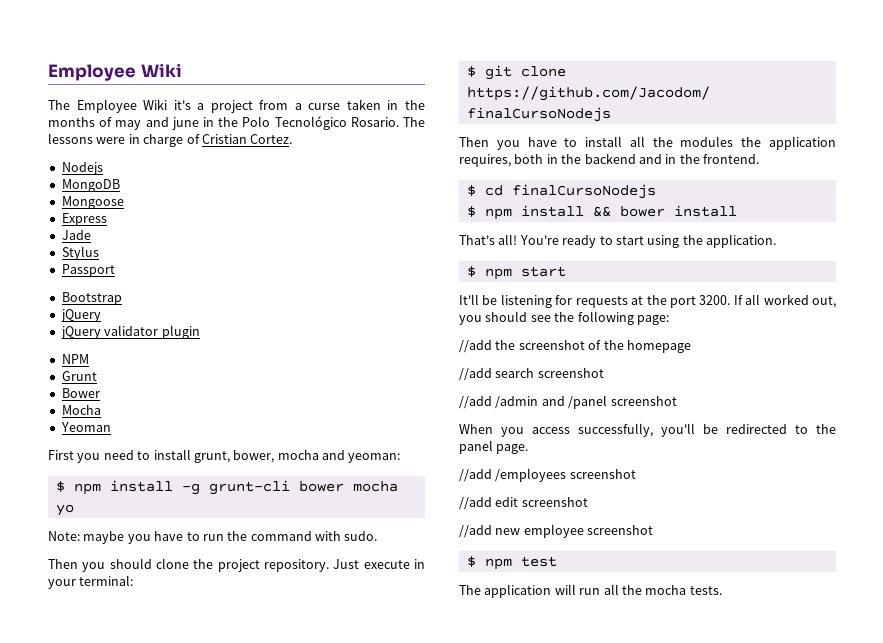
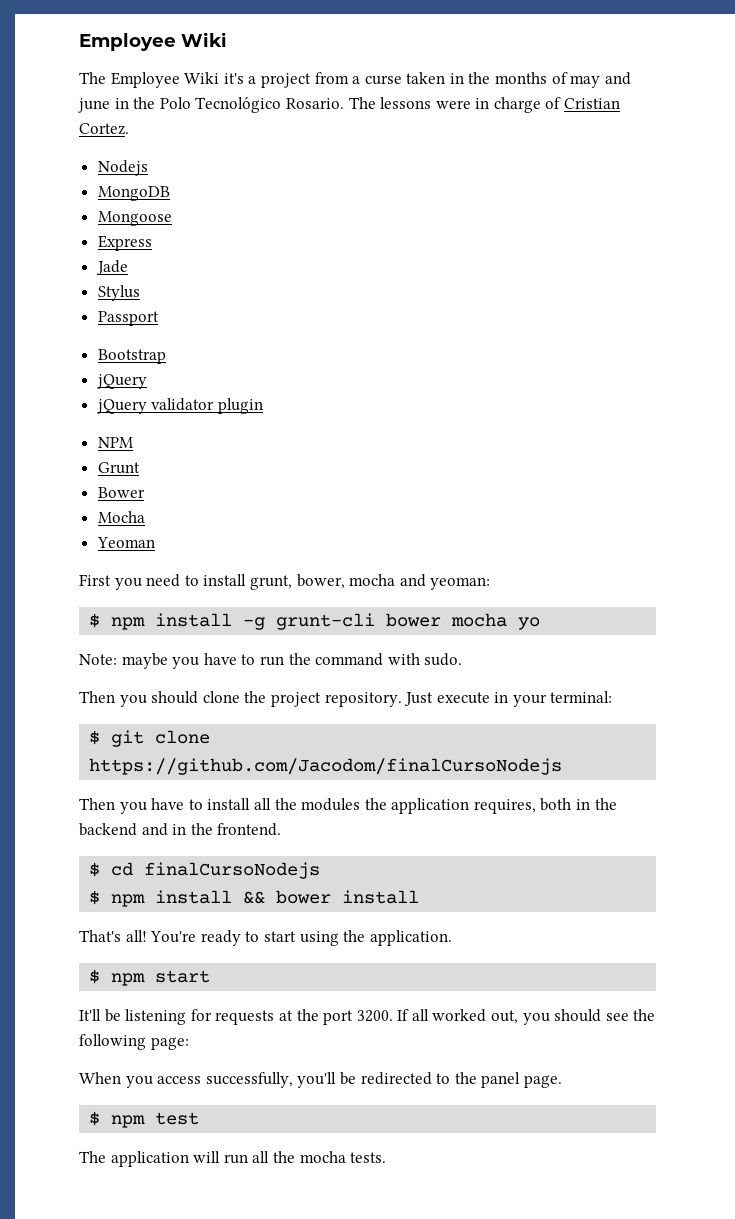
[459,340,691,353] [459,368,604,381] [459,395,677,409] // //add the screenshot of the homepage // //add search screenshot // //add /admin and /panel screenshot -> (189, 1043) none
[459,468,636,482] [459,497,588,510] [459,524,654,538] // //add /employees screenshot // //add edit screenshot // //add new employee screenshot -> (562, 1081) none

